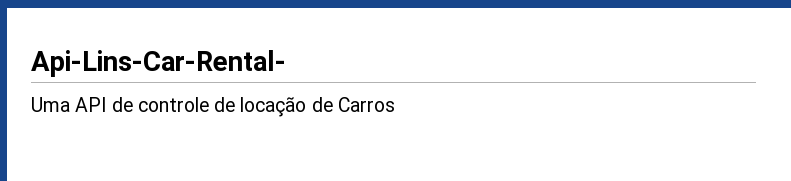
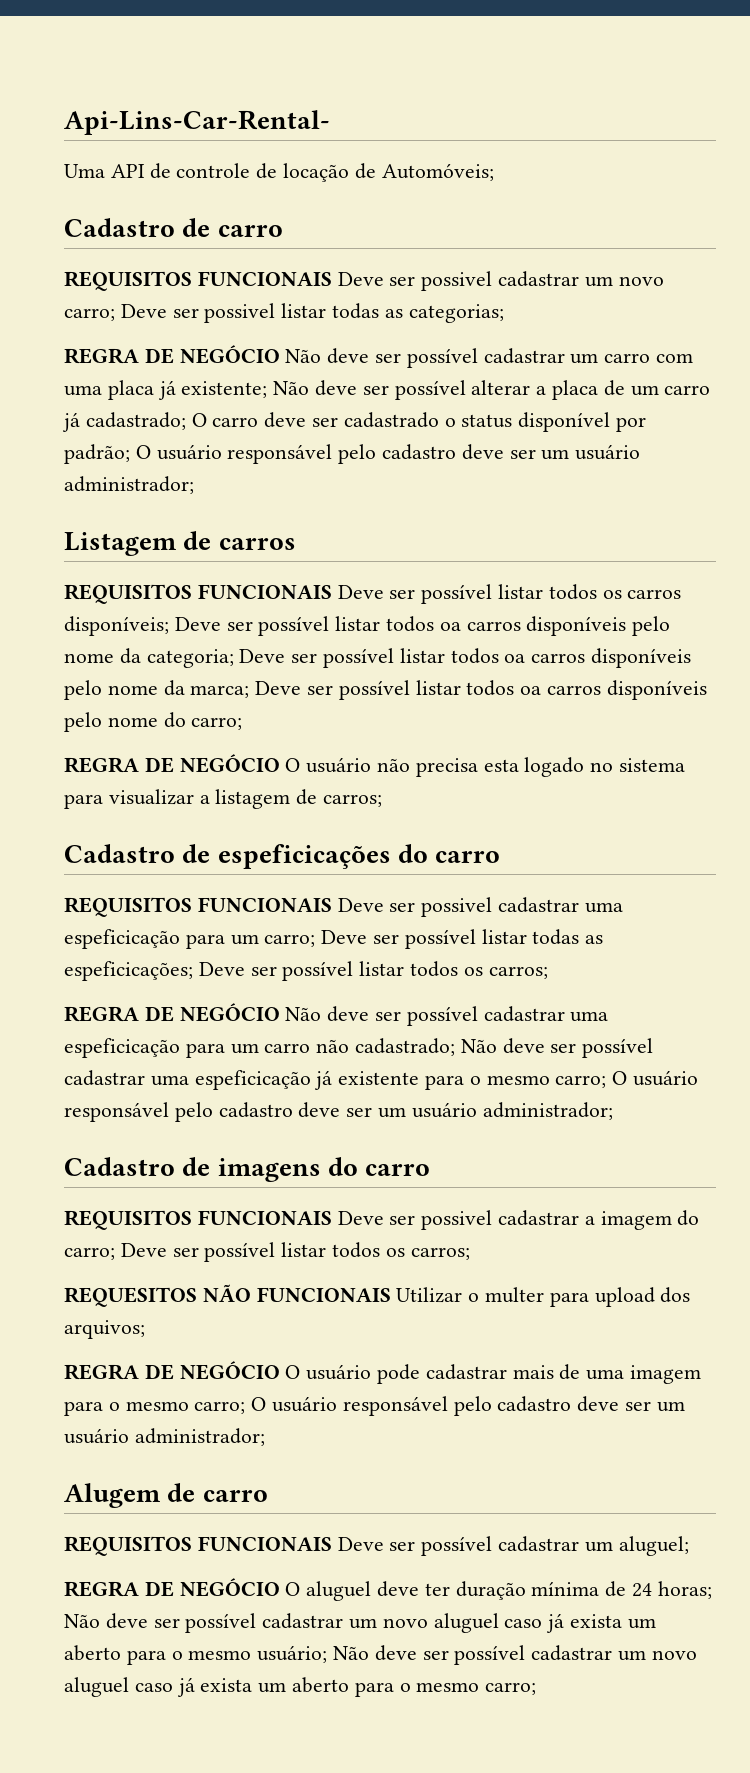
[337,97,395,112] Carros -> [381,163,494,181] [64,218,283,237] [64,271,664,291] [64,303,504,323] [64,345,694,368] [64,380,711,400] [62,412,647,432] [64,444,641,464] [64,476,194,494] [64,531,296,556] [64,584,682,604] [64,616,671,636] [64,648,692,668] [64,680,707,700] [64,712,243,732] [64,754,686,777] [64,789,383,809] [64,844,501,869] [64,897,623,917] [64,929,604,949] [64,961,548,981] [64,1003,609,1026] [64,1038,654,1058] [64,1070,699,1090] [64,1102,613,1122] [64,1157,431,1182] [64,1210,700,1230] [64,1242,470,1262] [64,1284,691,1307] [64,1320,145,1339] [64,1361,702,1384] [64,1396,685,1416] [64,1428,265,1446] [64,1483,268,1508] [64,1536,689,1556] [64,1578,712,1601] [64,1613,656,1633] [64,1645,697,1665] [64,1677,537,1697] Automóveis; // Cadastro de carro // REQUISITOS FUNCIONAIS Deve ser possivel cadastrar um novo carro; Deve ser possivel listar todas as categorias; // REGRA DE NEGÓCIO Não deve ser possível cadastrar um carro com uma placa já existente; Não deve ser possível alterar a placa de um carro já cadastrado; O carro deve ser cadastrado o status disponível por padrão; O usuário responsável pelo cadastro deve ser um usuário administrador; // Listagem de carros // REQUISITOS FUNCIONAIS Deve ser possível listar todos os carros disponíveis; Deve ser possível listar todos oa carros disponíveis pelo nome da categoria; Deve ser possível listar todos oa carros disponíveis pelo nome da marca; Deve ser possível listar todos oa carros disponíveis pelo nome do carro; // REGRA DE NEGÓCIO O usuário não precisa esta logado no sistema para visualizar a listagem de carros; // Cadastro de espeficicações do carro // REQUISITOS FUNCIONAIS Deve ser possivel cadastrar uma espeficicação para um carro; Deve ser possível listar todas as espeficicações; Deve ser possível listar todos os carros; // REGRA DE NEGÓCIO Não deve ser possível cadastrar uma espeficicação para um carro não cadastrado; Não deve ser possível cadastrar uma espeficicação já existente para o mesmo carro; O usuário responsável pelo cadastro deve ser um usuário administrador; // Cadastro de imagens do carro // REQUISITOS FUNCIONAIS Deve ser possivel cadastrar a imagem do carro; Deve ser possível listar todos os carros; // REQUESITOS NÃO FUNCIONAIS Utilizar o multer para upload dos arquivos; // REGRA DE NEGÓCIO O usuário pode cadastrar mais de uma imagem para o mesmo carro; O usuário responsável pelo cadastro deve ser um usuário administrador; // Alugem de carro // REQUISITOS FUNCIONAIS Deve ser possível cadastrar um aluguel; // REGRA DE NEGÓCIO O aluguel deve ter duração mínima de 24 horas; Não deve ser possível cadastrar um novo aluguel caso já exista um aberto para o mesmo usuário; Não deve ser possível cadastrar um novo aluguel caso já exista um aberto para o mesmo carro;

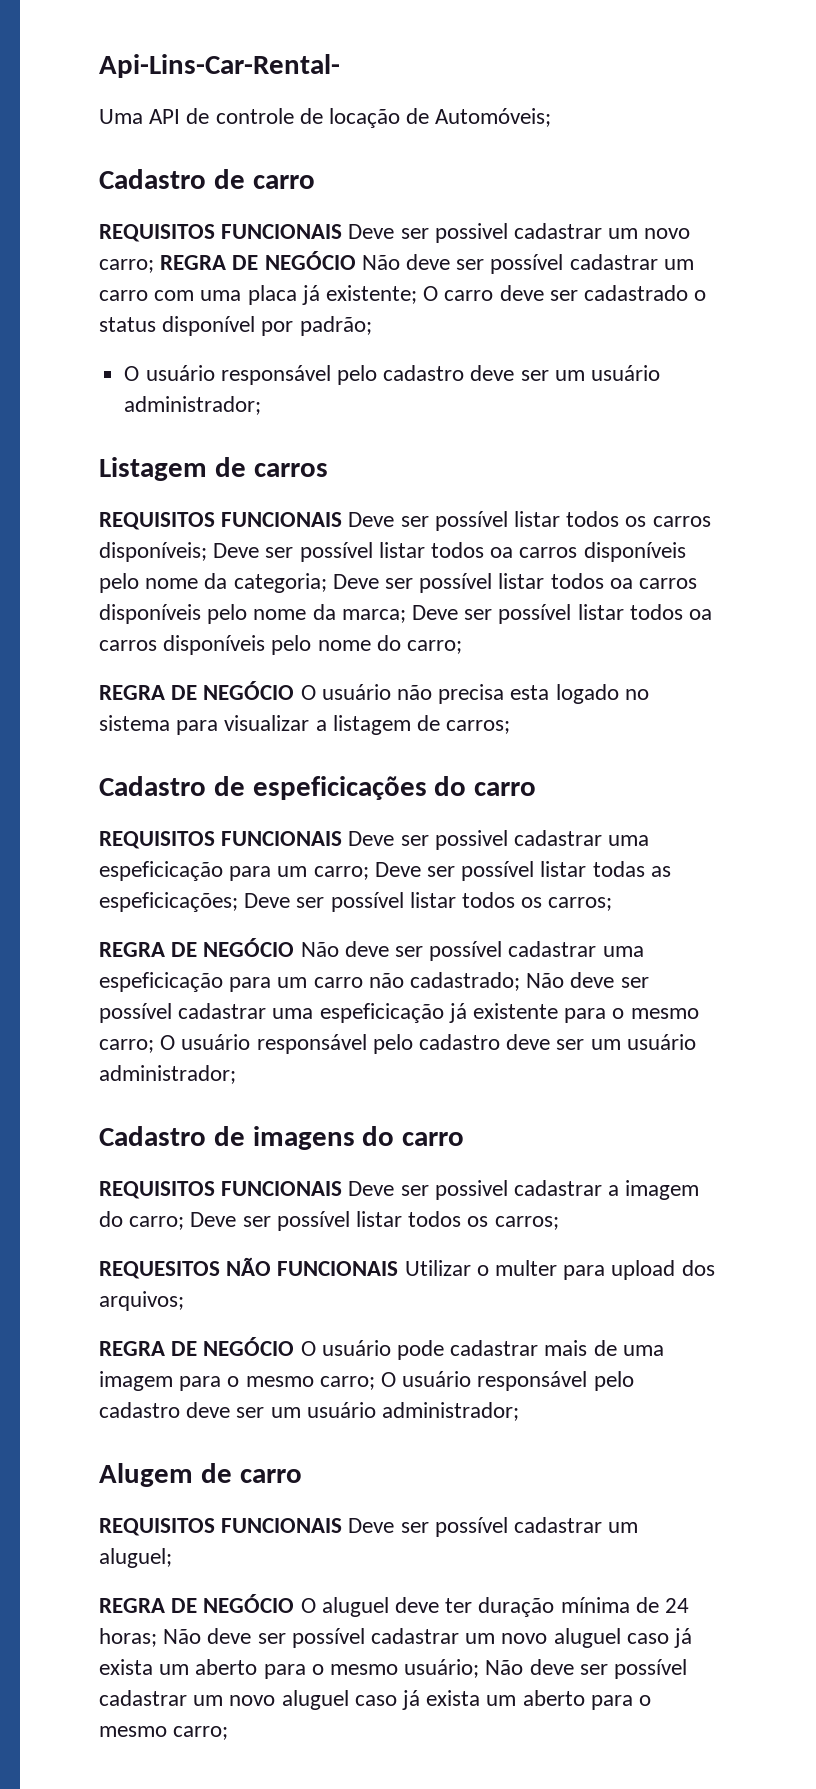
[120,303,504,323] Deve ser possivel listar todas as categorias; // -> (154, 266) none
[273,380,711,400] [62,412,186,432] Não deve ser possível alterar a placa de um carro já cadastrado; -> (418, 294) none
(130, 454) none -> (372, 326) //

